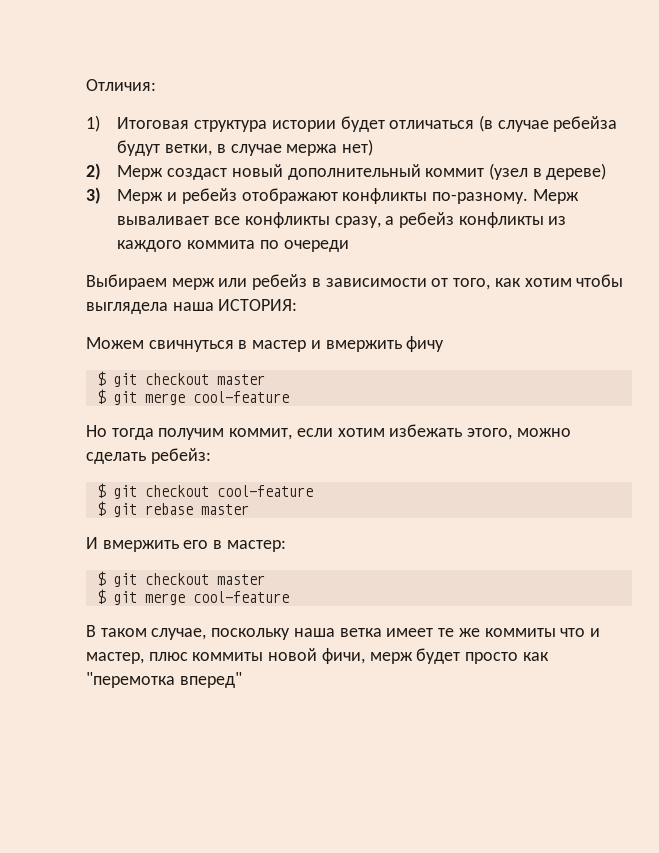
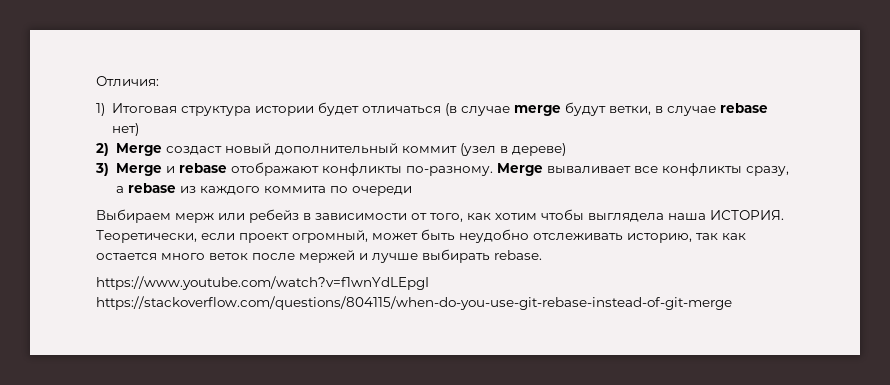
[553,116,618,132] ребейза -> [513,105,561,116] merge
[286,144,338,156] мержа -> [719,103,768,113] rebase
[117,165,164,180] Мерж -> [115,143,162,156] Merge
[117,188,237,204] Мерж и ребейз -> [115,163,227,176] Merge и rebase
[532,189,579,204] Мерж -> [496,163,543,176] Merge
[398,212,544,228] ребейз конфликты -> [127,183,176,193] rebase
[218,299,298,311] [86,336,445,352] [96,371,265,387] [96,389,289,405] [86,424,571,440] [86,448,211,464] [96,483,313,499] [96,501,249,517] [86,537,286,552] [96,571,265,587] [96,589,289,605] [86,625,600,640] [86,648,549,664] [86,672,242,688] ИСТОРИЯ: // Можем свичнуться в мастер и вмержить фичу // $ git checkout master // $ git merge cool-feature // Но тогда получим коммит, если хотим избежать этого, можно сделать ребейз: // $ git checkout cool-feature // $ git rebase master // И вмержить его в мастер: // $ git checkout master // $ git merge cool-feature // В таком случае, поскольку наша ветка имеет те же коммиты что и мастер, плюс коммиты новой фичи, мерж будет просто как "перемотка вперед" -> [710,210,784,220] [96,229,746,243] [96,249,542,263] [96,276,429,290] [96,296,732,310] ИСТОРИЯ. Теоретически, если проект огромный, может быть неудобно отслеживать историю, так как остается много веток после мержей и лучше выбирать rebase. // https://www.youtube.com/watch?v=f1wnYdLEpgI https://stackoverflow.com/questions/804115/when-do-you-use-git-rebase-instead-of-git-merge

